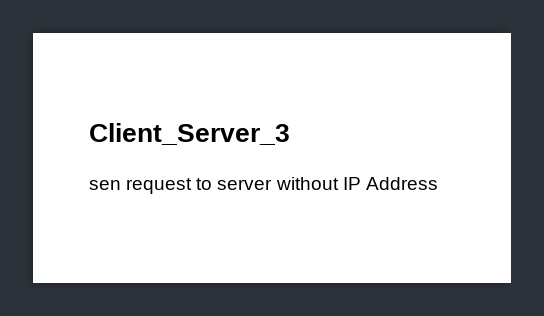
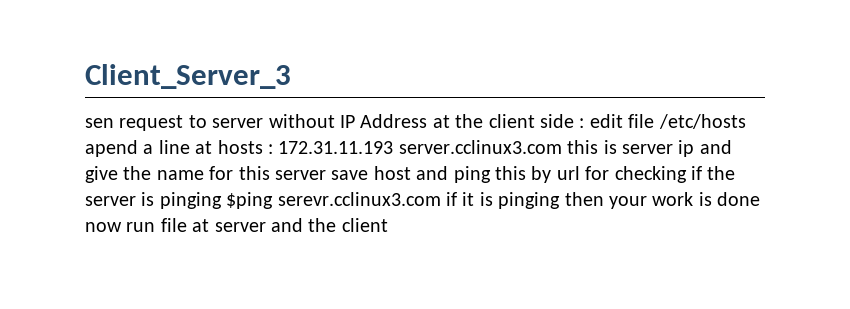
(438, 183) none -> [432,114,746,129] [85,140,732,157] [85,166,736,183] [85,192,761,209] [85,218,388,232] at the client side : edit file /etc/hosts apend a line at hosts : 172.31.11.193 server.cclinux3.com this is server ip and give the name for this server save host and ping this by url for checking if the server is pinging $ping serevr.cclinux3.com if it is pinging then your work is done now run file at server and the client

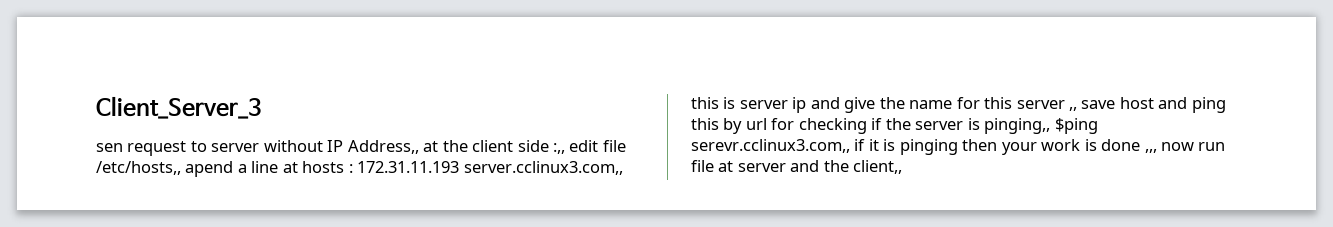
[360,114,428,128] Address -> [347,140,419,154] Address,,
[579,118,585,128] : -> [553,143,566,154] :,,
[658,114,746,129] /etc/hosts -> [96,161,181,175] /etc/hosts,,
[398,140,562,154] server.cclinux3.com -> [463,161,623,175] server.cclinux3.com,,
(326, 175) none -> [1069,107,1078,111] ,,
[159,192,441,209] pinging $ping serevr.cclinux3.com -> [984,118,1098,134] [691,139,850,153] pinging,, $ping serevr.cclinux3.com,,
(761, 199) none -> [1144,149,1157,153] ,,,
[341,218,388,232] client -> [853,160,903,174] client,,

